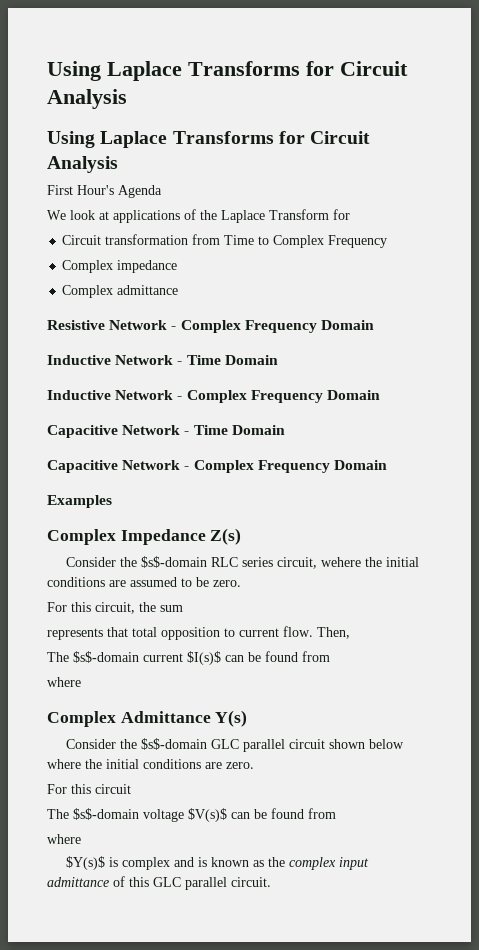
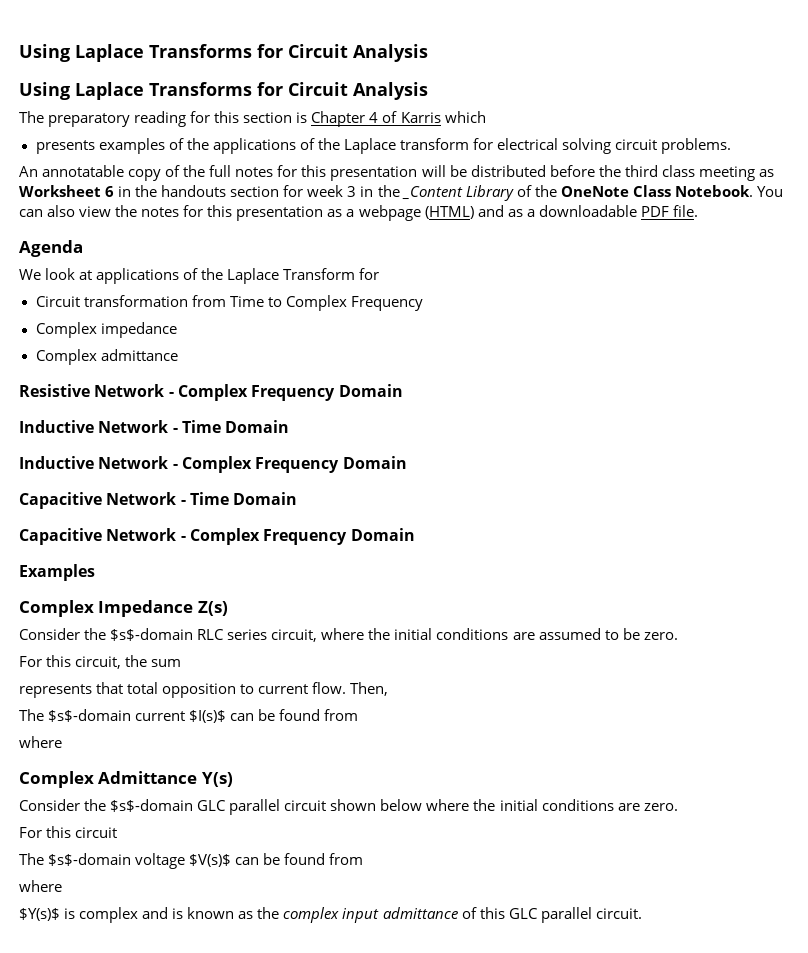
[47,185,114,195] First Hour's -> [19,111,486,127] [35,138,732,154] [19,165,774,181] [19,185,783,201] [19,205,698,221] The preparatory reading for this section is Chapter 4 of Karris which // presents examples of the applications of the Laplace transform for electrical solving circuit problems. // An annotatable copy of the full notes for this presentation will be distributed before the third class meeting as Worksheet 6 in the handouts section for week 3 in the _Content Library of the OneNote Class Notebook. You can also view the notes for this presentation as a webpage (HTML) and as a downloadable PDF file. //
[320,557,361,567] wehere -> [321,628,365,640] where

